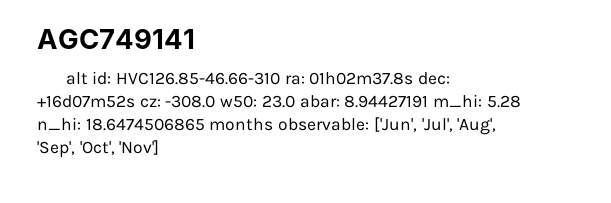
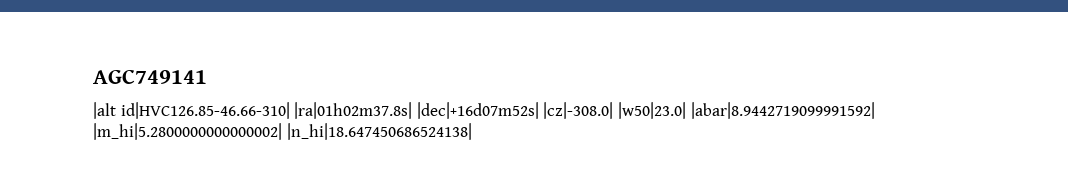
[65,71,451,85] [37,94,521,108] [37,117,497,135] [37,140,160,158] alt id: HVC126.85-46.66-310 ra: 01h02m37.8s dec: +16d07m52s cz: -308.0 w50: 23.0 abar: 8.94427191 m_hi: 5.28 n_hi: 18.6474506865 months observable: ['Jun', 'Jul', 'Aug', 'Sep', 'Oct', 'Nov'] -> [93,102,875,119] [93,123,472,140] |alt id|HVC126.85-46.66-310| |ra|01h02m37.8s| |dec|+16d07m52s| |cz|-308.0| |w50|23.0| |abar|8.9442719099991592| |m_hi|5.2800000000000002| |n_hi|18.647450686524138|

